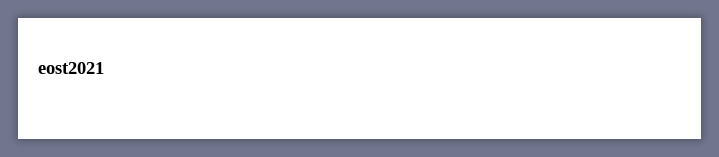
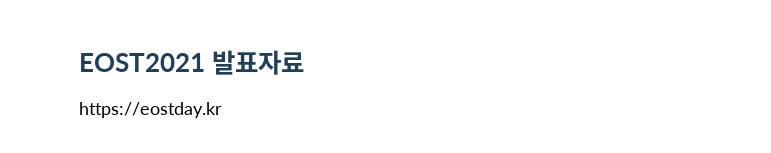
[38,62,104,74] eost2021 -> [79,50,304,75] [79,102,222,118] EOST2021 발표자료 // https://eostday.kr

